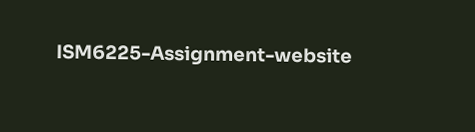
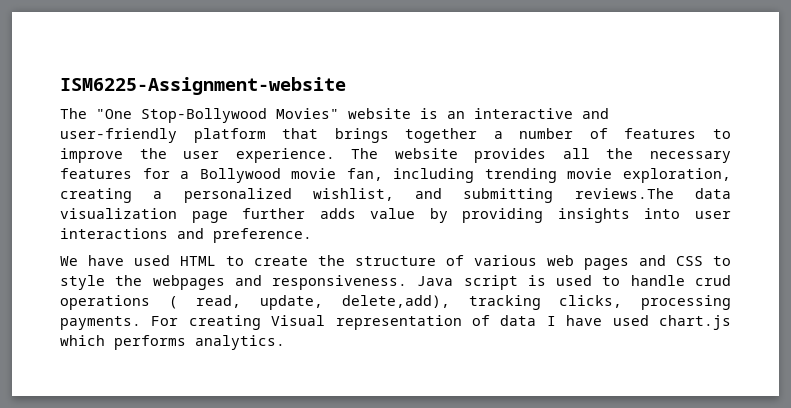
(353, 55) none -> [60,108,609,123] [60,128,731,143] [60,148,731,163] [60,168,731,183] [60,188,731,203] [60,208,731,223] [60,228,312,243] [60,255,731,270] [60,275,731,290] [60,295,731,310] [60,315,731,330] [60,335,285,350] // The "One Stop-Bollywood Movies" website is an interactive and user-friendly platform that brings together a number of features to improve the user experience. The website provides all the necessary features for a Bollywood movie fan, including trending movie exploration, creating a personalized wishlist, and submitting reviews.The data visualization page further adds value by providing insights into user interactions and preference. // We have used HTML to create the structure of various web pages and CSS to style the webpages and responsiveness. Java script is used to handle crud operations ( read, update, delete,add), tracking clicks, processing payments. For creating Visual representation of data I have used chart.js which performs analytics.

